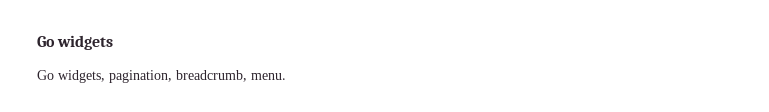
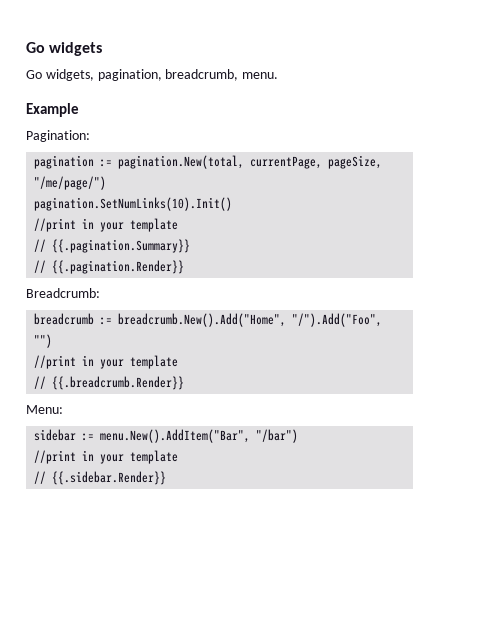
(286, 76) none -> [26,103,79,117] [26,130,90,142] [34,155,383,169] [34,176,107,190] [34,197,233,211] [34,218,179,232] [34,239,191,253] [34,260,185,274] [26,288,100,298] [34,313,383,327] [34,334,53,348] [34,355,179,369] [34,376,185,390] [26,405,63,414] [34,429,299,443] [34,450,179,464] [34,471,167,485] // Example // Pagination: // pagination := pagination.New(total, currentPage, pageSize, "/me/page/") // pagination.SetNumLinks(10).Init() // //print in your template // // {{.pagination.Summary}} // // {{.pagination.Render}} // Breadcrumb: // breadcrumb := breadcrumb.New().Add("Home", "/").Add("Foo", "") // //print in your template // // {{.breadcrumb.Render}} // Menu: // sidebar := menu.New().AddItem("Bar", "/bar") // //print in your template // // {{.sidebar.Render}}

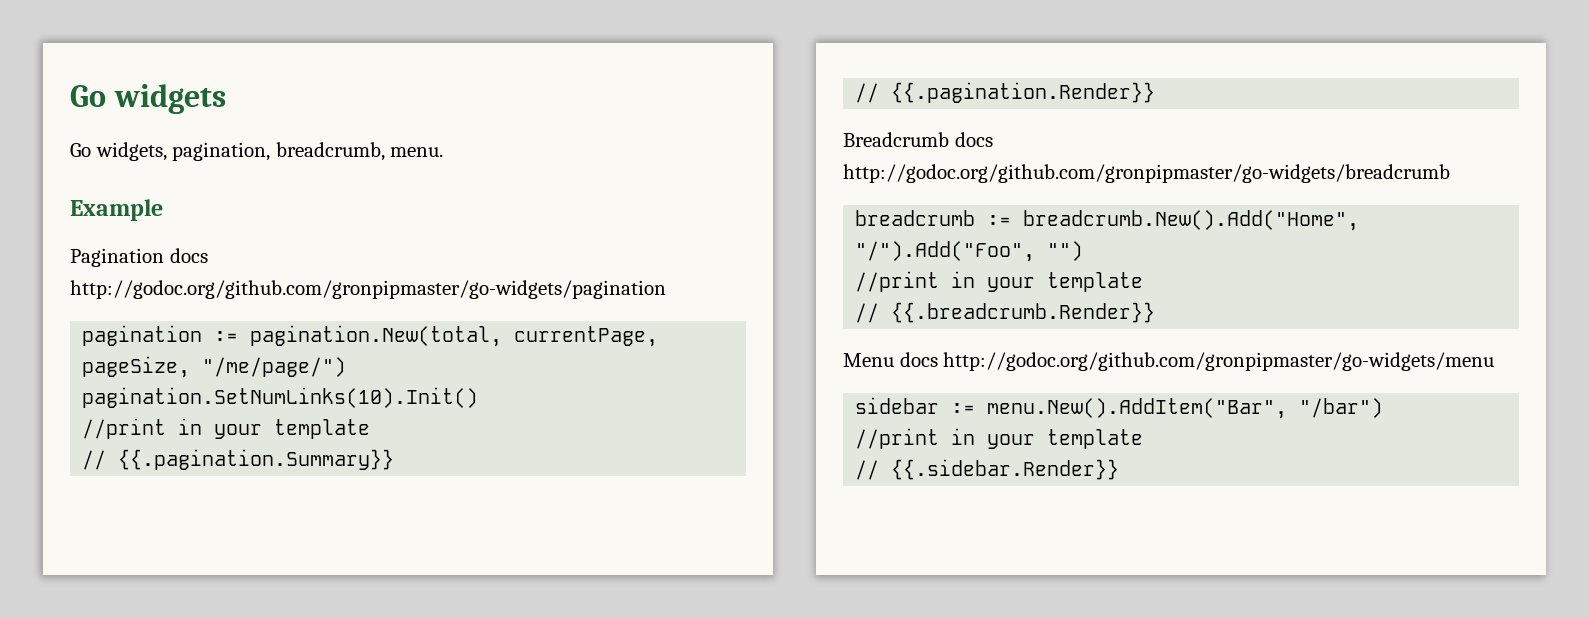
[26,130,90,142] Pagination: -> [70,248,208,267] [70,280,666,299] Pagination docs http://godoc.org/github.com/gronpipmaster/go-widgets/pagination
[26,288,100,298] Breadcrumb: -> [843,132,993,147] [843,164,1450,183] Breadcrumb docs http://godoc.org/github.com/gronpipmaster/go-widgets/breadcrumb
[26,405,63,414] Menu: -> [843,352,1495,371] Menu docs http://godoc.org/github.com/gronpipmaster/go-widgets/menu

